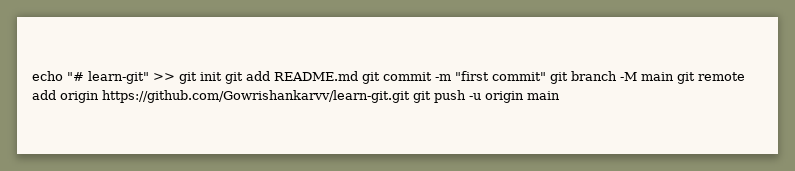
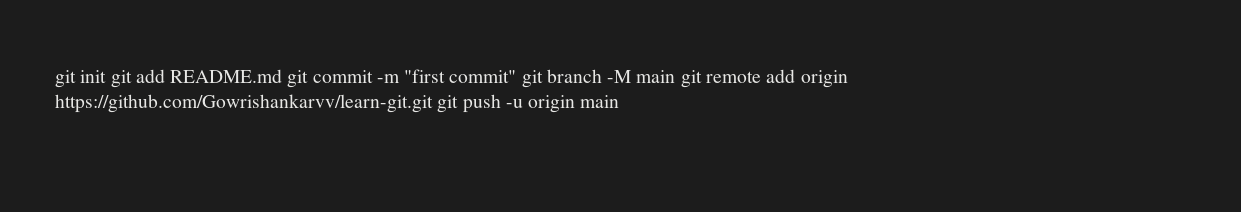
[32,71,175,84] echo "# learn-git" >> -> (55, 79) none

